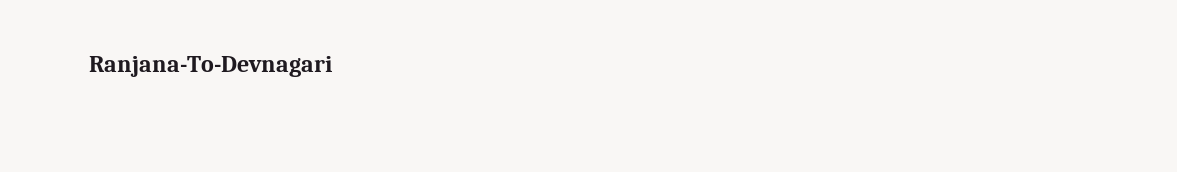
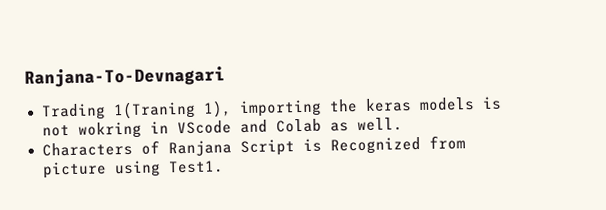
(333, 66) none -> [40,96,502,121] [41,117,403,139] [41,135,466,157] [41,160,224,179] // Trading 1(Traning 1), importing the keras models is not wokring in VScode and Colab as well. // Characters of Ranjana Script is Recognized from picture using Test1.

